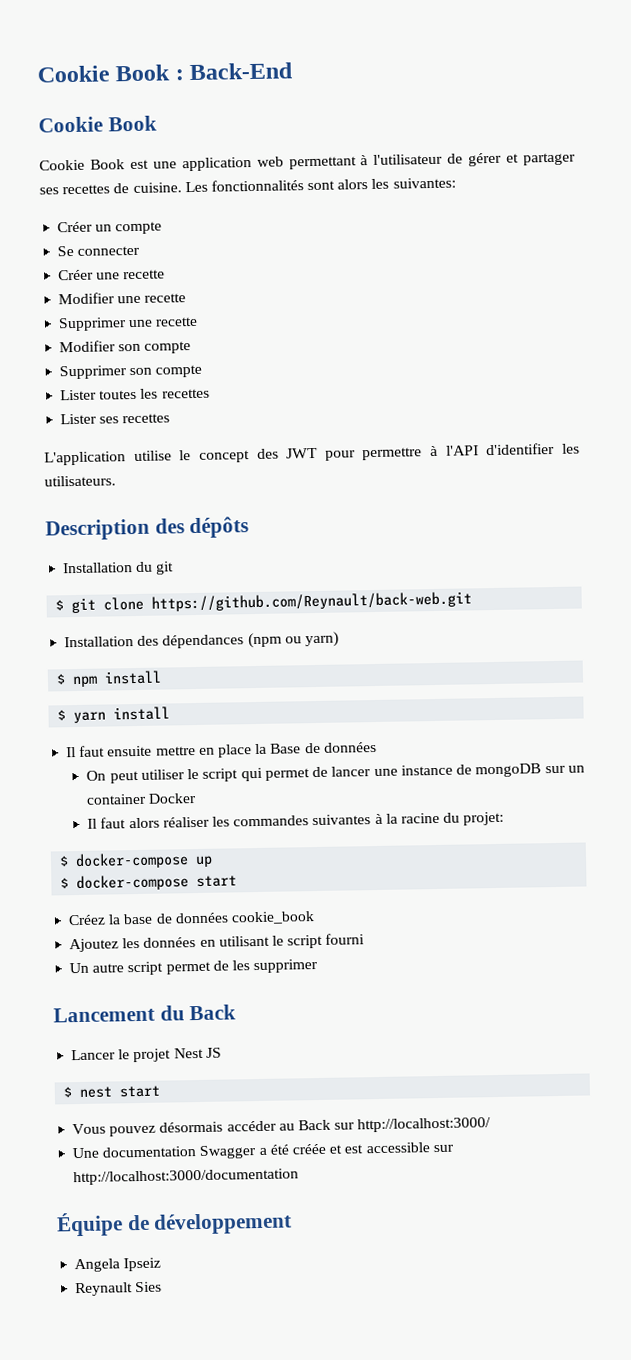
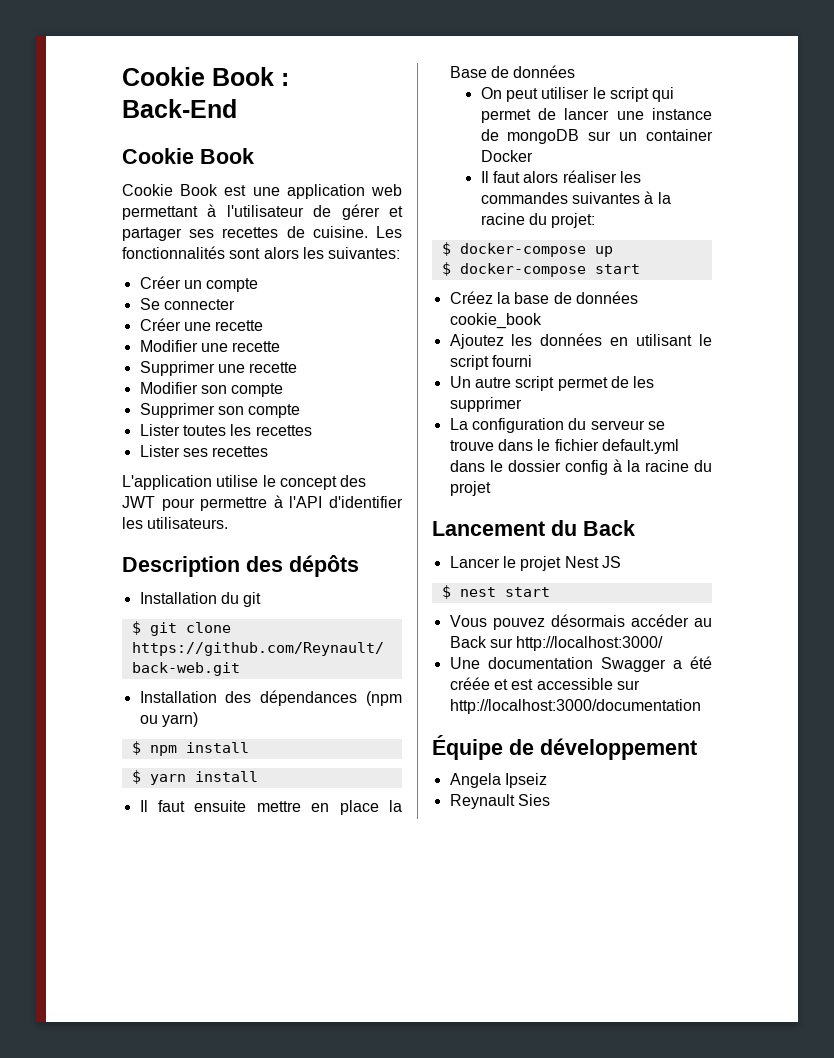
(319, 966) none -> [449,418,665,433] [449,439,679,454] [449,459,712,475] [449,481,491,496] // La configuration du serveur se trouve dans le fichier default.yml dans le dossier config à la racine du projet

